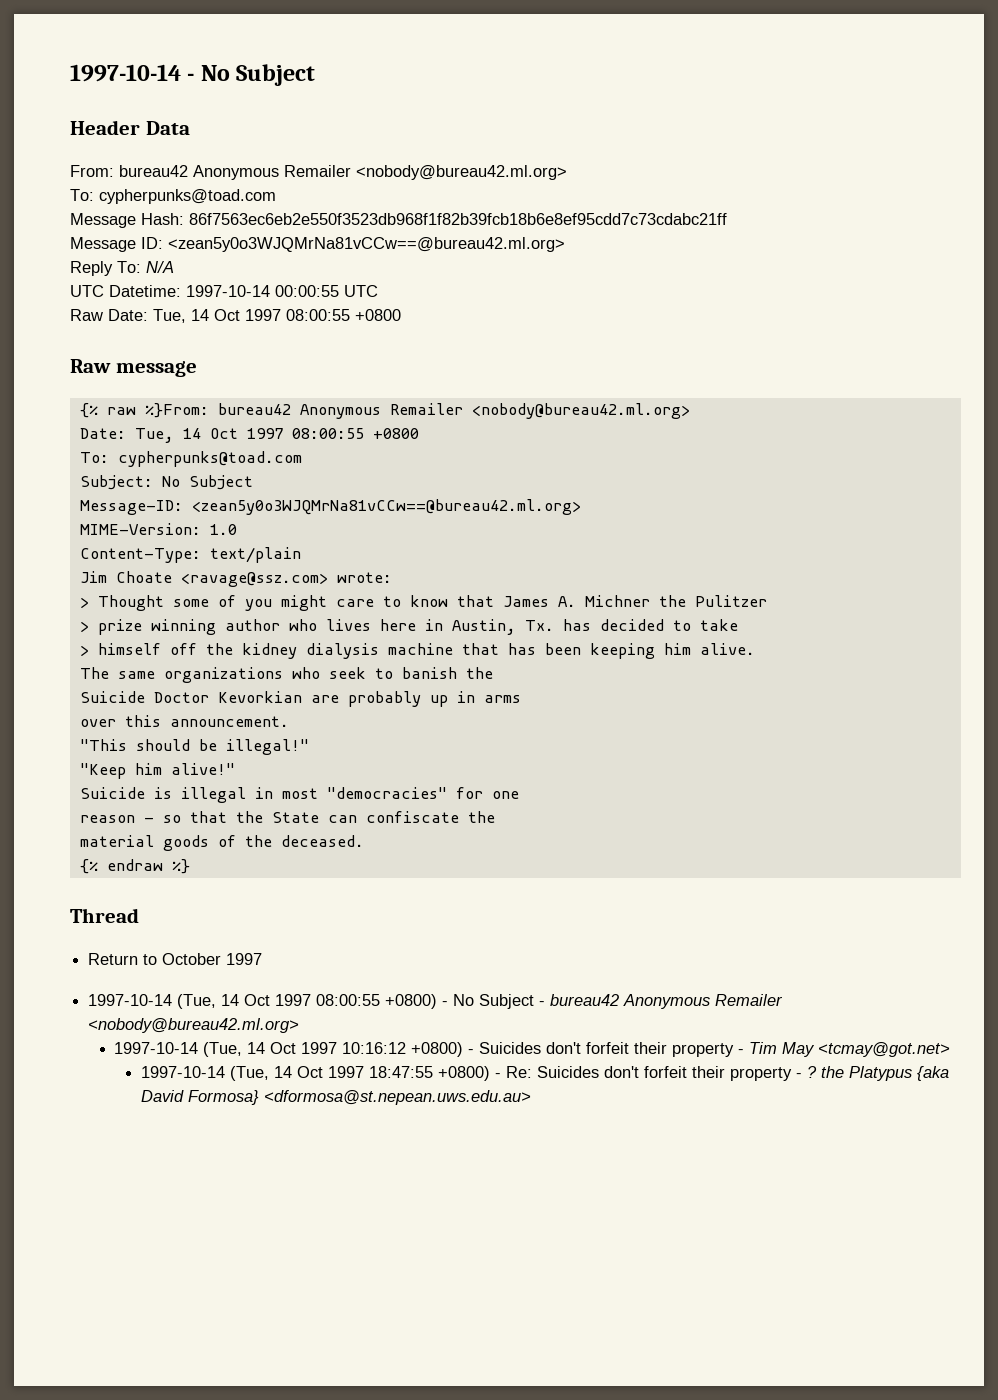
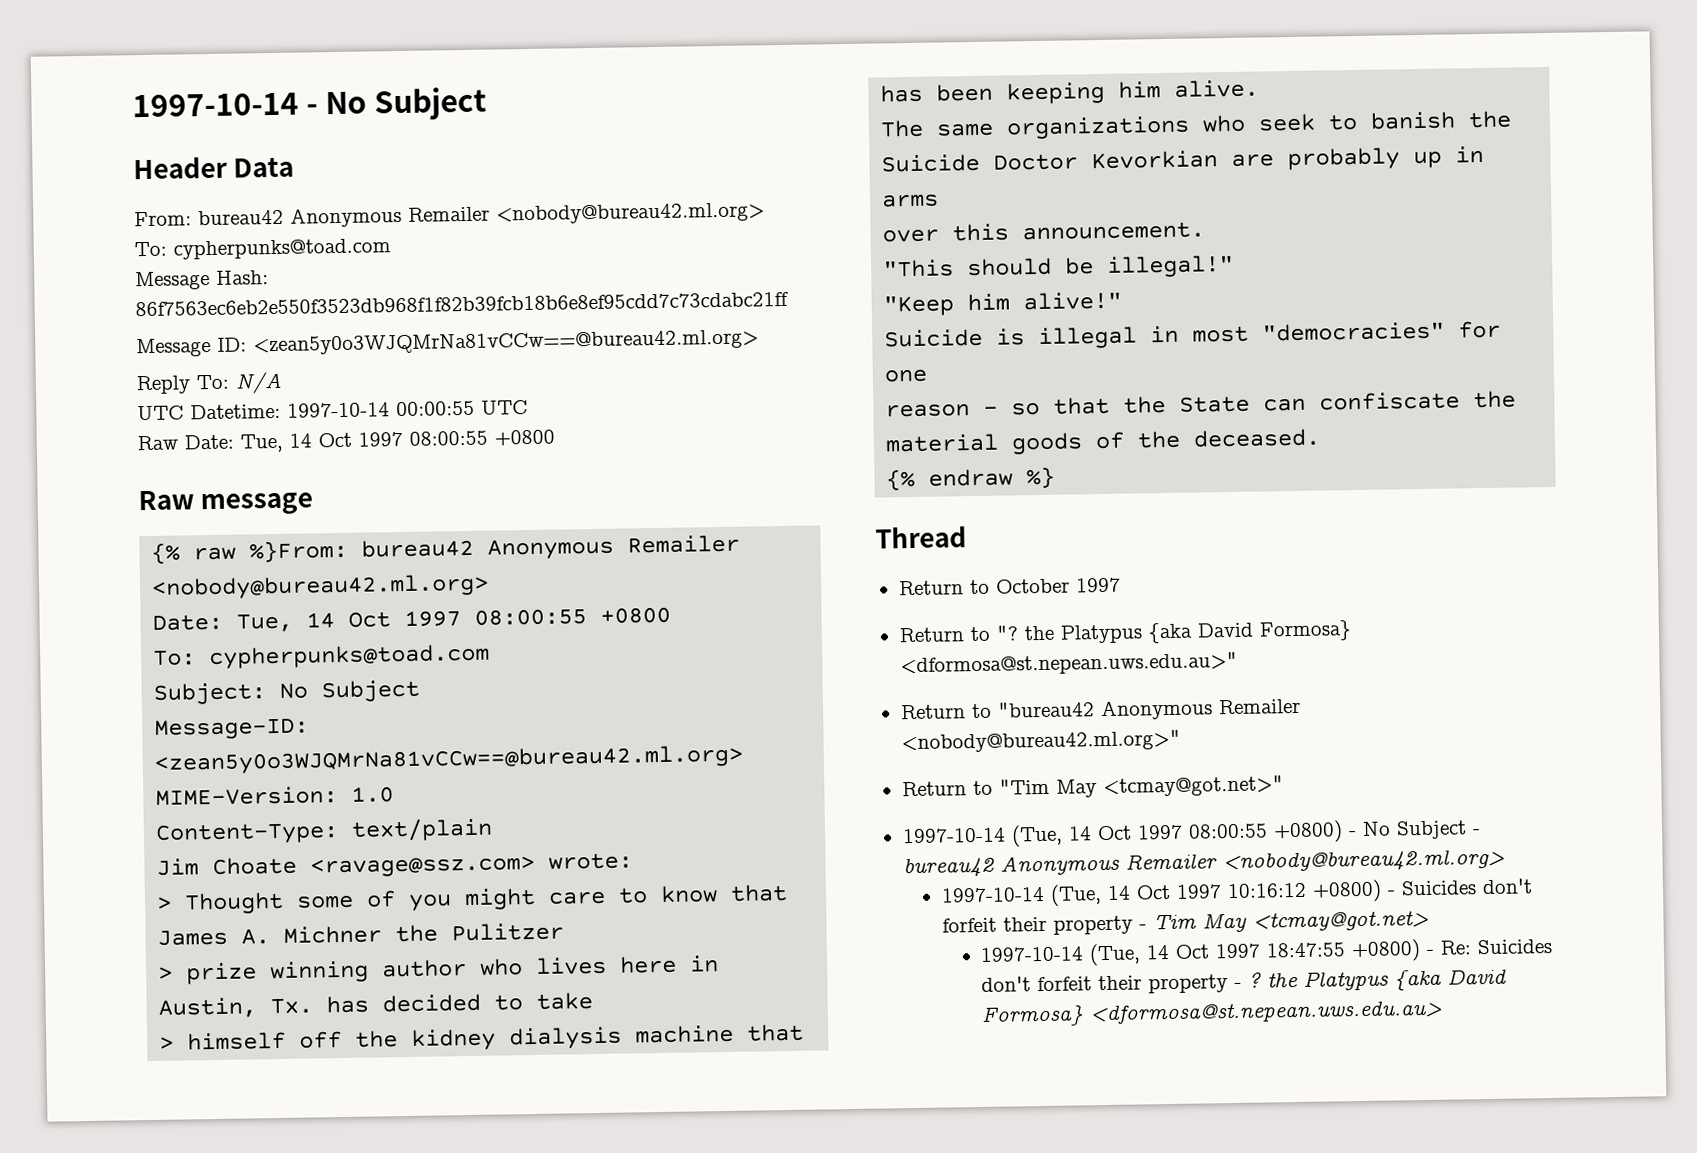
(263, 959) none -> [898,620,1352,644] [899,651,1238,677] [900,698,1301,721] [900,729,1181,754] [901,775,1284,798] // Return to "? the Platypus {aka David Formosa} <dformosa@st.nepean.uws.edu.au>" // Return to "bureau42 Anonymous Remailer <nobody@bureau42.ml.org>" // Return to "Tim May <tcmay@got.net>"

